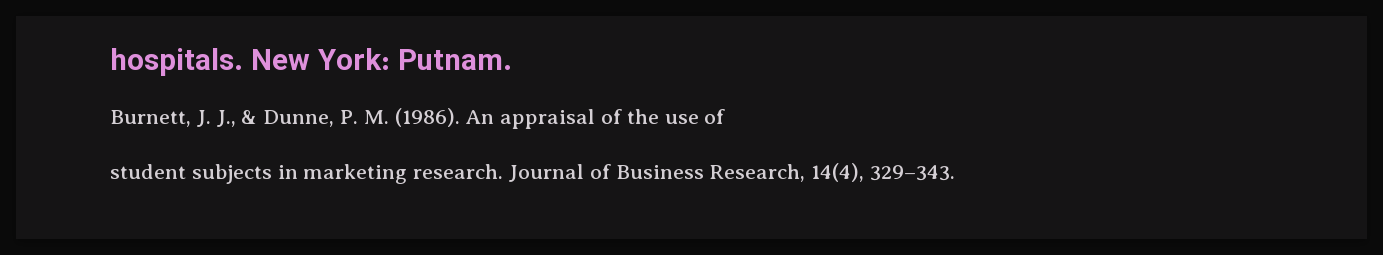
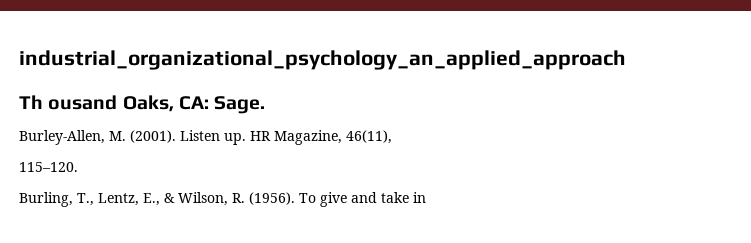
[110,48,512,76] [110,108,726,129] [110,163,956,184] hospitals. New York: Putnam. // Burnett, J. J., & Dunne, P. M. (1986). An appraisal of the use of // student subjects in marketing research. Journal of Business Research, 14(4), 329–343. -> [19,50,626,70] [19,95,266,114] [19,130,392,145] [19,162,78,172] [19,192,426,207] industrial_organizational_psychology_an_applied_approach // Th ousand Oaks, CA: Sage. // Burley-Allen, M. (2001). Listen up. HR Magazine, 46(11), // 115–120. // Burling, T., Lentz, E., & Wilson, R. (1956). To give and take in

